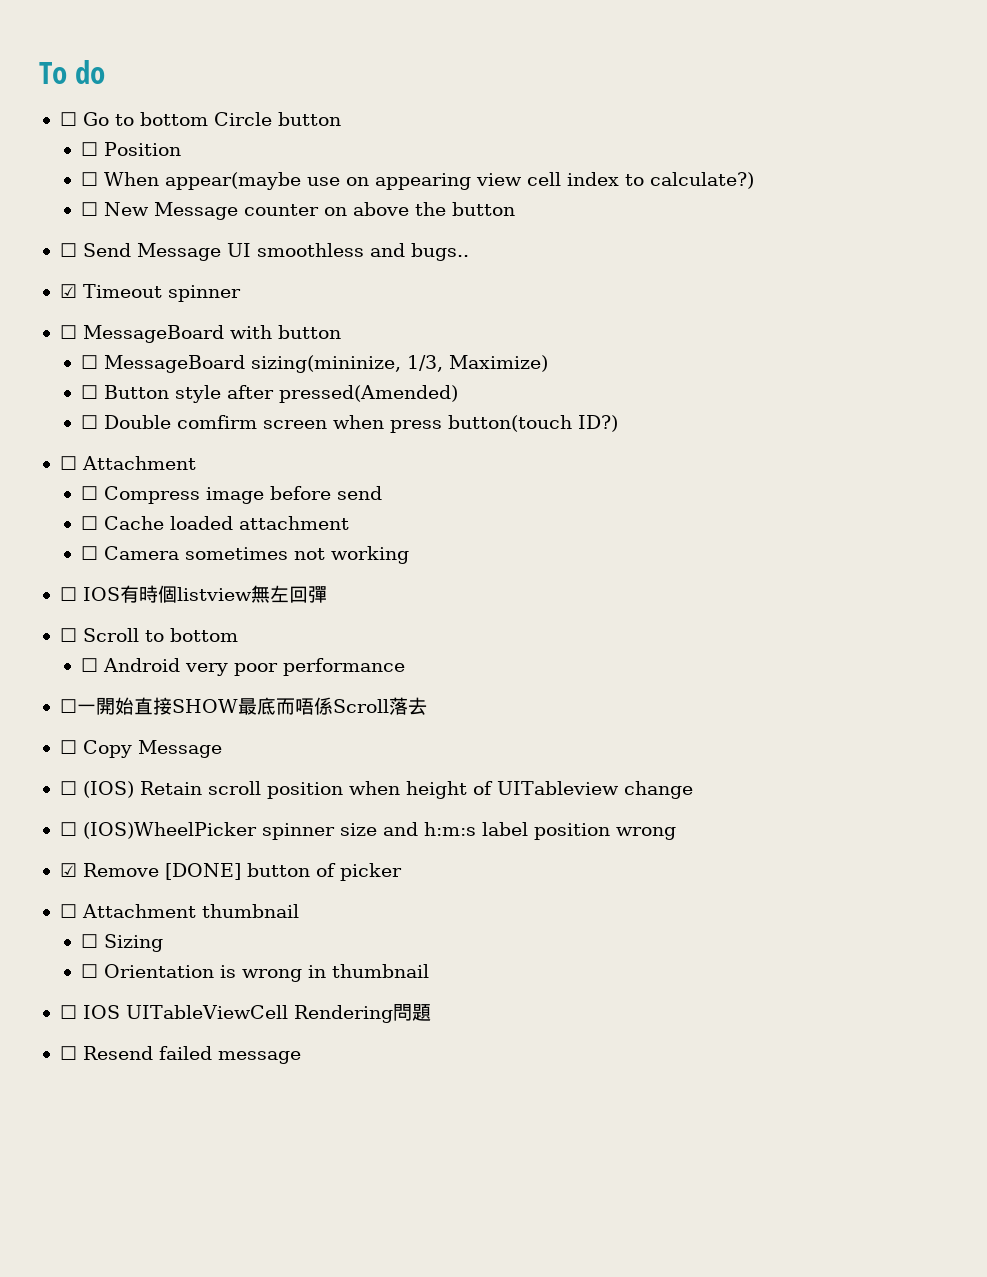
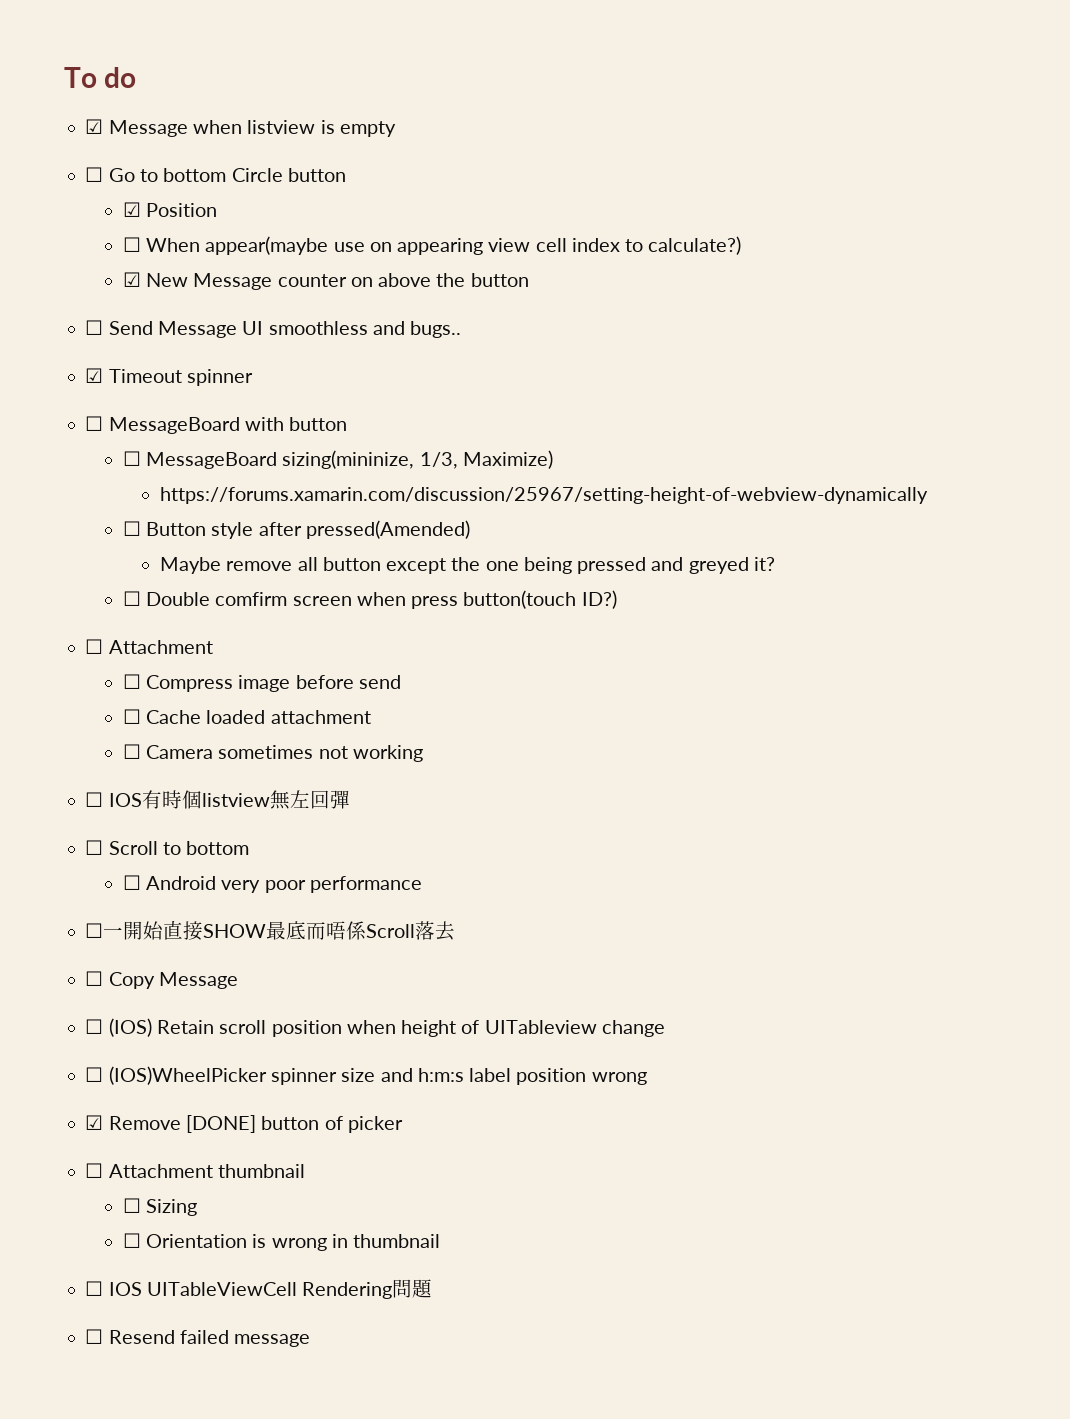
(106, 72) none -> [85,119,396,137] // ☑ Message when listview is empty
[81,142,99,156] ☐ -> [122,202,141,217] ☑
[81,202,99,216] ☐ -> [122,272,141,287] ☑
(549, 363) none -> [160,487,929,504] // https://forums.xamarin.com/discussion/25967/setting-height-of-webview-dynamically
(459, 394) none -> [160,557,775,574] // Maybe remove all button except the one being pressed and greyed it?

